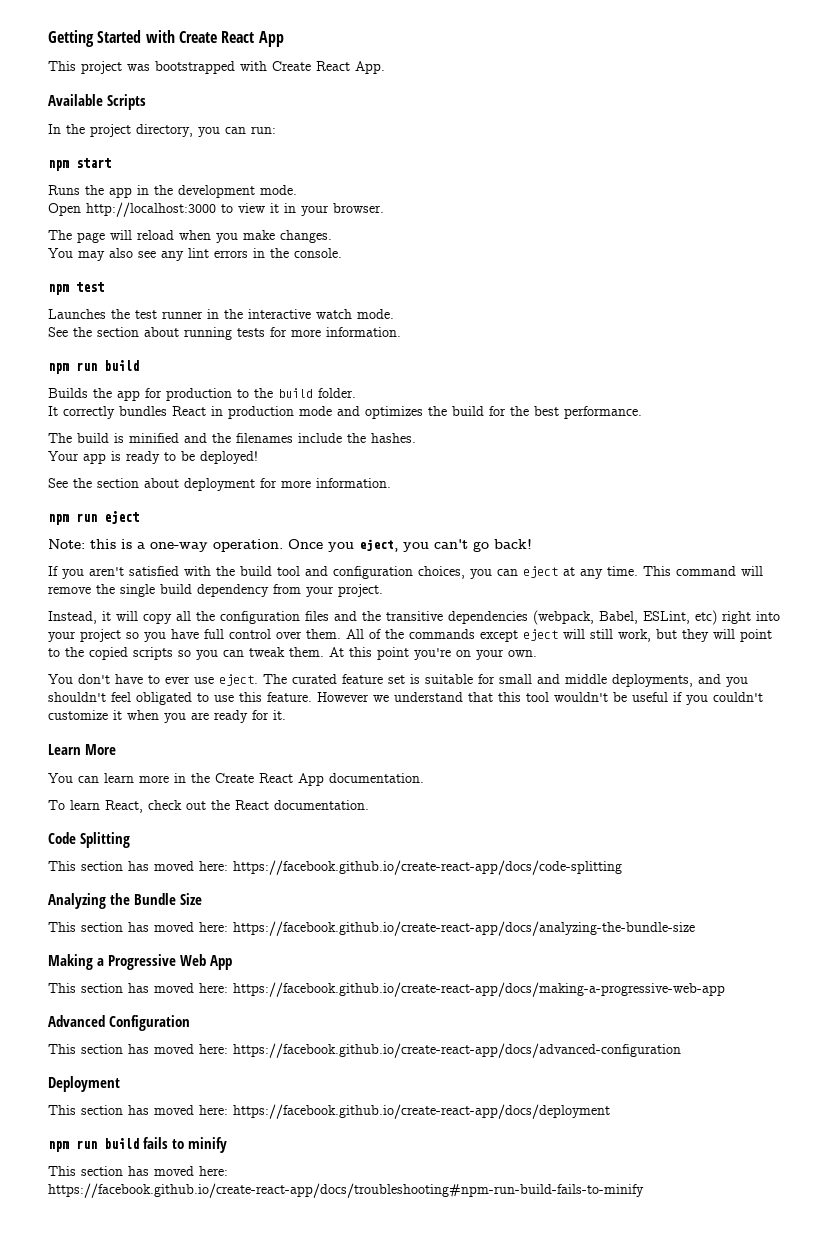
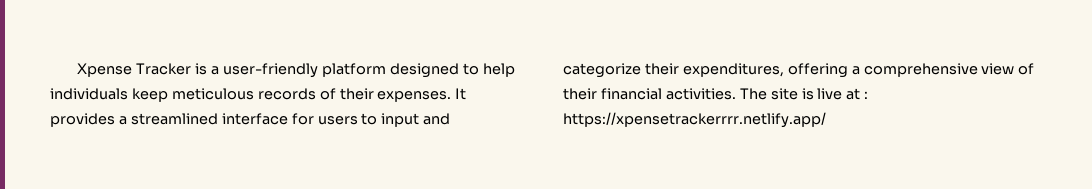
[48,30,284,47] [48,61,385,74] [48,94,147,110] [48,124,276,137] [48,158,111,171] [48,185,297,198] [48,202,384,217] [48,230,332,243] [48,248,342,261] [48,282,104,295] [48,309,394,319] [48,327,401,340] [48,360,139,374] [48,388,356,401] [48,406,642,419] [48,433,416,443] [48,451,258,464] [48,478,391,491] [48,511,139,525] [48,539,532,552] [48,566,763,579] [48,584,383,597] [48,610,780,625] [48,629,772,642] [48,647,537,660] [48,674,748,687] [48,692,763,705] [48,710,286,723] [48,744,117,755] [48,773,424,786] [48,800,369,813] [48,832,130,848] [48,860,622,875] [48,893,202,909] [48,921,695,936] [48,954,232,970] [48,982,725,997] [48,1015,190,1031] [48,1043,681,1058] [48,1076,120,1092] [48,1104,610,1119] [48,1137,227,1153] [48,1166,228,1176] [48,1183,644,1198] Getting Started with Create React App // This project was bootstrapped with Create React App. // Available Scripts // In the project directory, you can run: // npm start // Runs the app in the development mode. // Open http://localhost:3000 to view it in your browser. // The page will reload when you make changes. // You may also see any lint errors in the console. // npm test // Launches the test runner in the interactive watch mode. // See the section about running tests for more information. // npm run build // Builds the app for production to the build folder. // It correctly bundles React in production mode and optimizes the build for the best performance. // The build is minified and the filenames include the hashes. // Your app is ready to be deployed! // See the section about deployment for more information. // npm run eject // Note: this is a one-way operation. Once you eject, you can't go back! // If you aren't satisfied with the build tool and configuration choices, you can eject at any time. This command will remove the single build dependency from your project. // Instead, it will copy all the configuration files and the transitive dependencies (webpack, Babel, ESLint, etc) right into your project so you have full control over them. All of the commands except eject will still work, but they will point to the copied scripts so you can tweak them. At this point you're on your own. // You don't have to ever use eject. The curated feature set is suitable for small and middle deployments, and you shouldn't feel obligated to use this feature. However we understand that this tool wouldn't be useful if you couldn't customize it when you are ready for it. // Learn More // You can learn more in the Create React App documentation. // To learn React, check out the React documentation. // Code Splitting // This section has moved here: https://facebook.github.io/create-react-app/docs/code-splitting // Analyzing the Bundle Size // This section has moved here: https://facebook.github.io/create-react-app/docs/analyzing-the-bundle-size // Making a Progressive Web App // This section has moved here: https://facebook.github.io/create-react-app/docs/making-a-progressive-web-app // Advanced Configuration // This section has moved here: https://facebook.github.io/create-react-app/docs/advanced-configuration // Deployment // This section has moved here: https://facebook.github.io/create-react-app/docs/deployment // npm run build fails to minify // This section has moved here: https://facebook.github.io/create-react-app/docs/troubleshooting#npm-run-build-fails-to-minify -> [77,63,515,78] [50,88,467,102] [50,113,451,127] [563,63,1035,78] [563,88,869,100] [563,112,826,128] Xpense Tracker is a user-friendly platform designed to help individuals keep meticulous records of their expenses. It provides a streamlined interface for users to input and categorize their expenditures, offering a comprehensive view of their financial activities. The site is live at : https://xpensetrackerrrr.netlify.app/

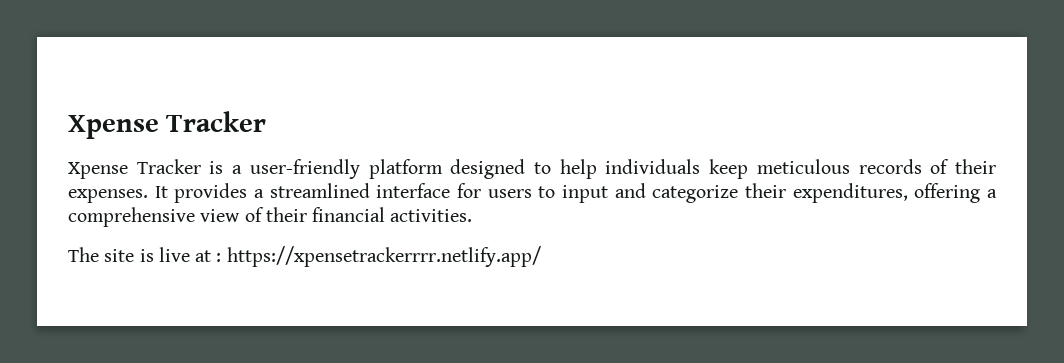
[77,63,192,77] Xpense Tracker -> [68,111,267,139] [68,159,201,179] Xpense Tracker // Xpense Tracker
(736, 94) none -> (473, 215) //

